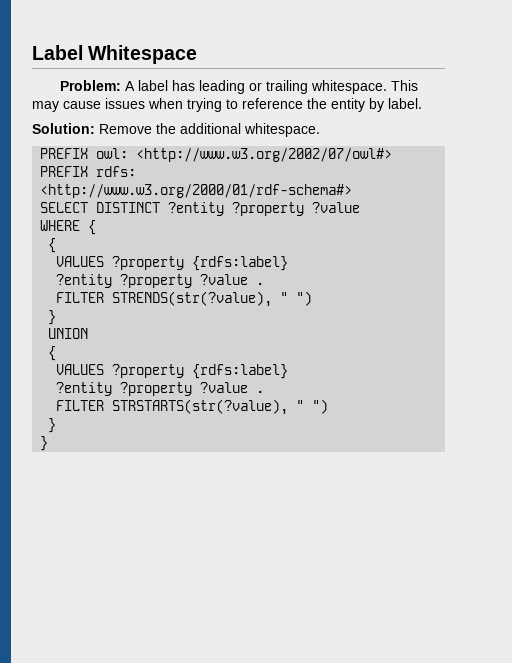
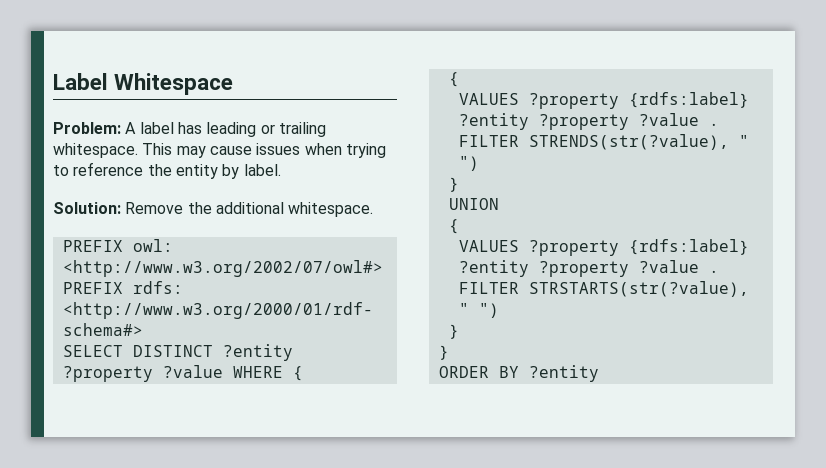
(361, 207) // -> (223, 371) none
(49, 443) none -> [438,365,599,382] // ORDER BY ?entity

